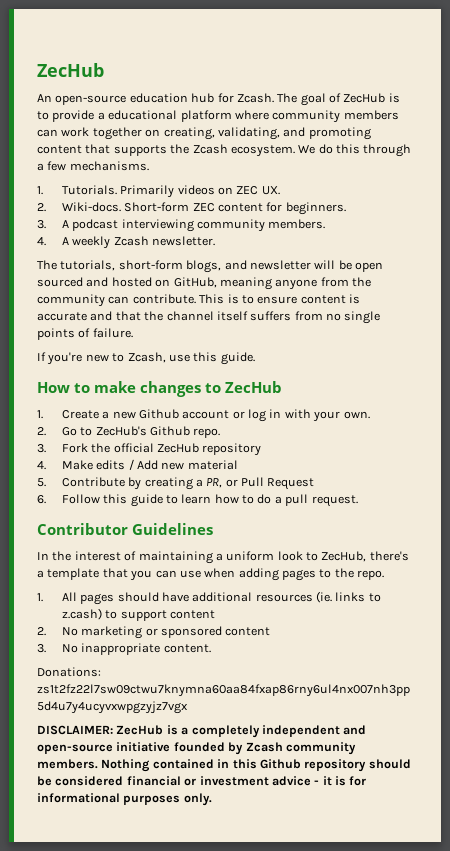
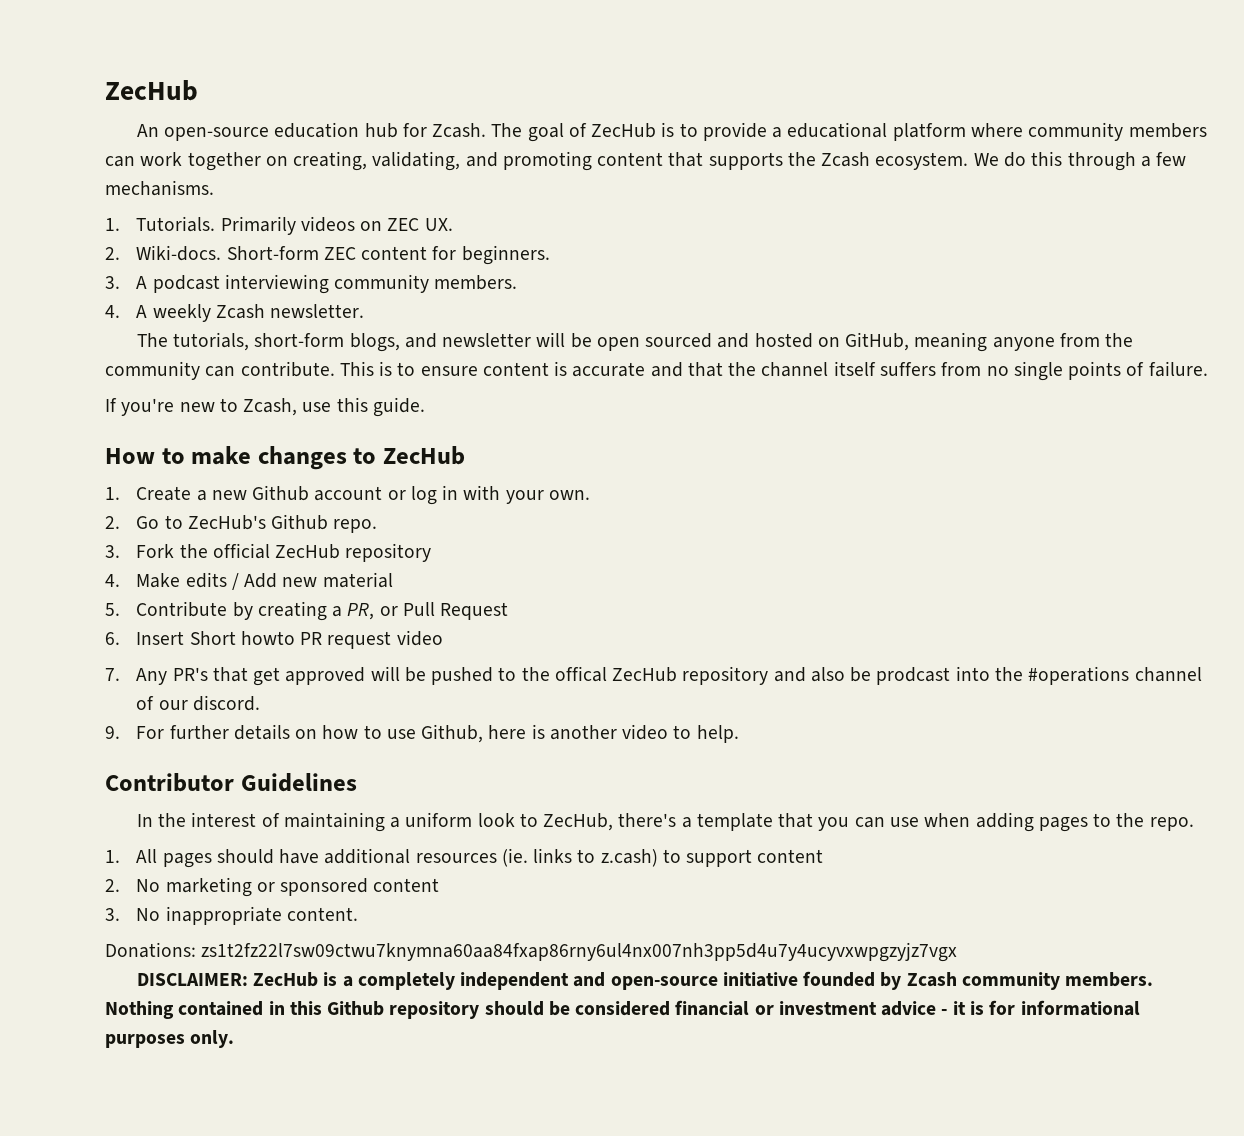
[61,494,358,507] Follow this guide to learn how to do a pull request. -> [136,630,443,649] [105,666,1202,686] [136,695,260,711] [105,724,739,743] Insert Short howto PR request video // 7. Any PR's that get approved will be pushed to the offical ZecHub repository and also be prodcast into the #operations channel of our discord. // 9. For further details on how to use Github, here is another video to help.

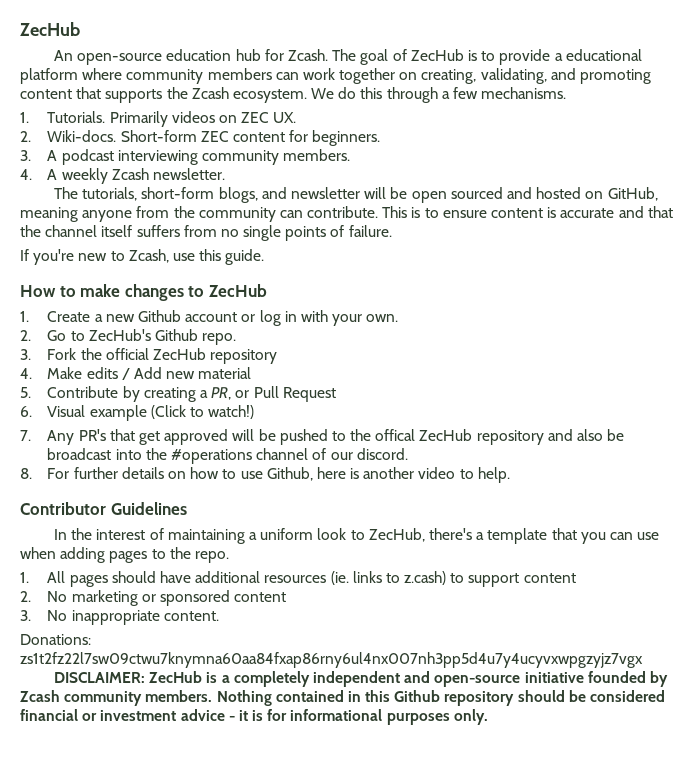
[136,630,443,649] Insert Short howto PR request video -> [47,405,255,421] Visual example (Click to watch!)
[876,667,951,685] prodcast -> [47,448,112,460] broadcast
[105,726,120,739] 9. -> [20,468,32,479] 8.

